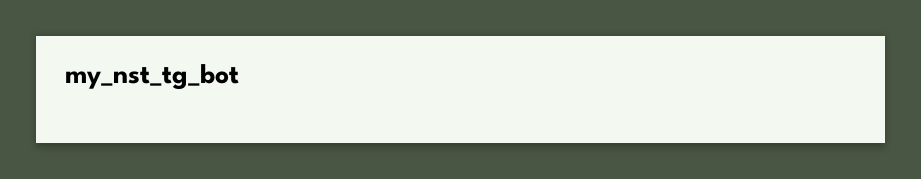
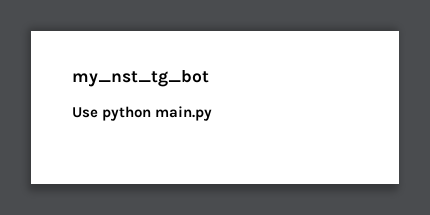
(239, 77) none -> [72,106,213,121] // Use python main.py

